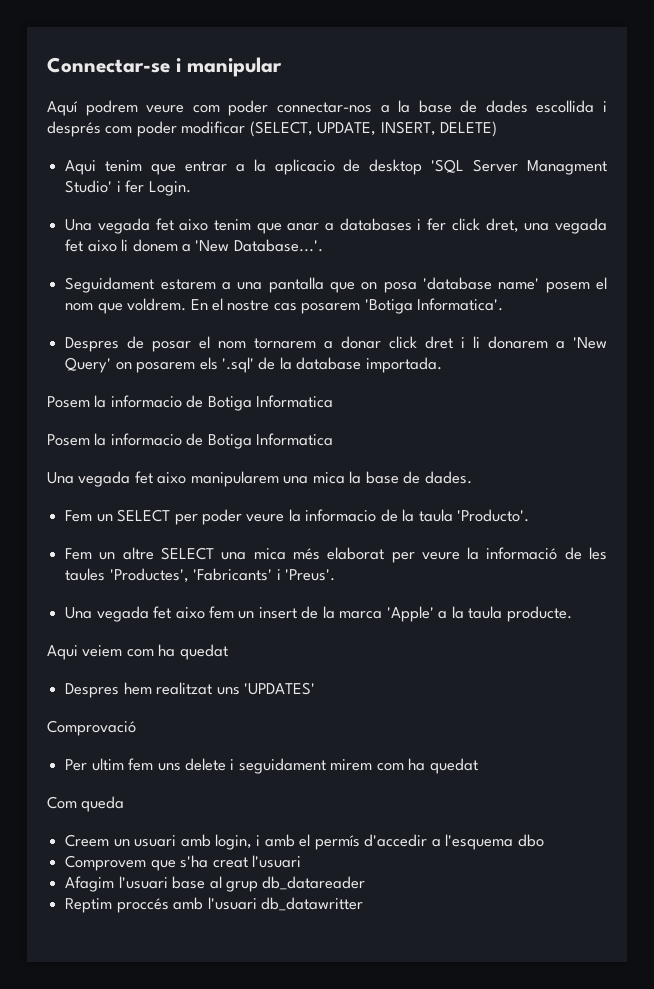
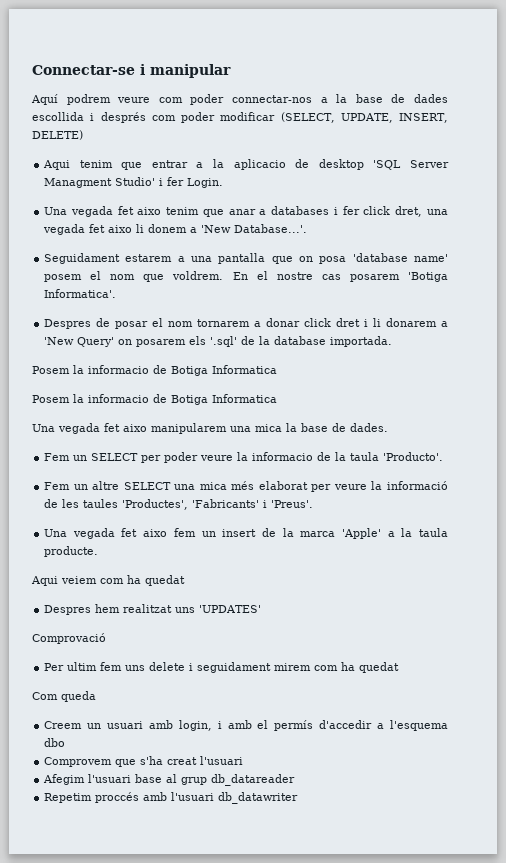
[65,876,115,892] Afagim -> [43,774,86,785] Afegim
[65,898,113,913] Reptim -> [44,793,93,803] Repetim
[260,897,363,911] db_datawritter -> [218,792,299,804] db_datawriter

